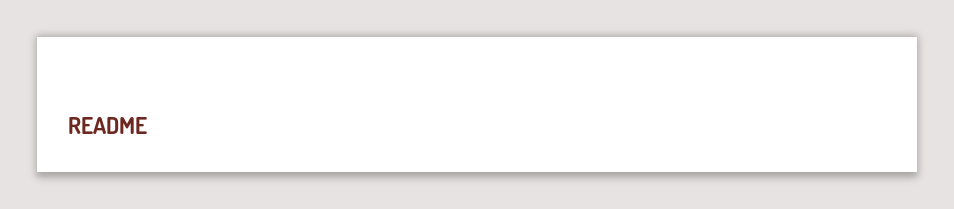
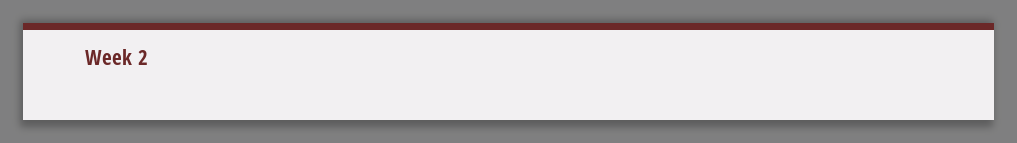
[68,117,147,134] README -> [85,49,148,65] Week 2

